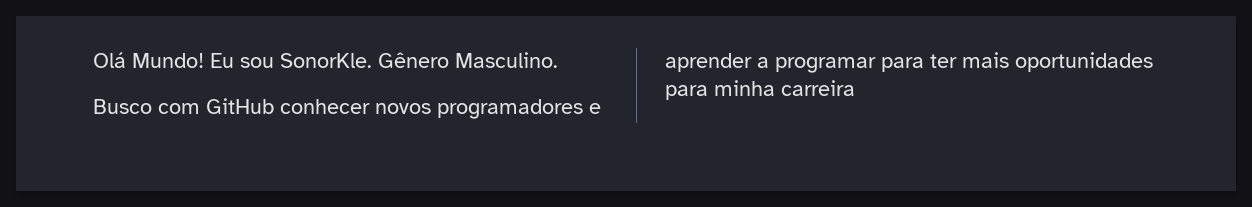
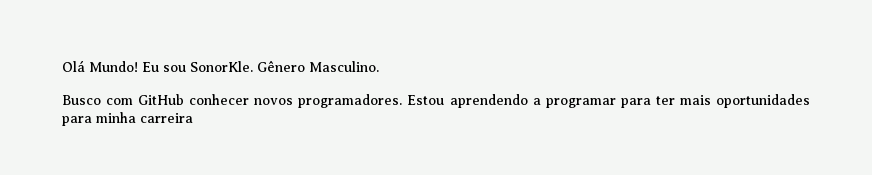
[437,99,601,119] [665,53,752,72] programadores e aprender -> [298,94,528,108] programadores. Estou aprendendo

